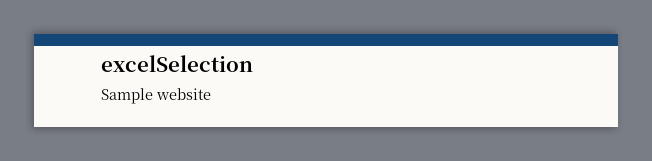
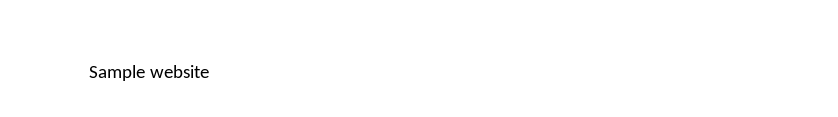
[101,55,253,72] excelSelection // -> (89, 73) none

